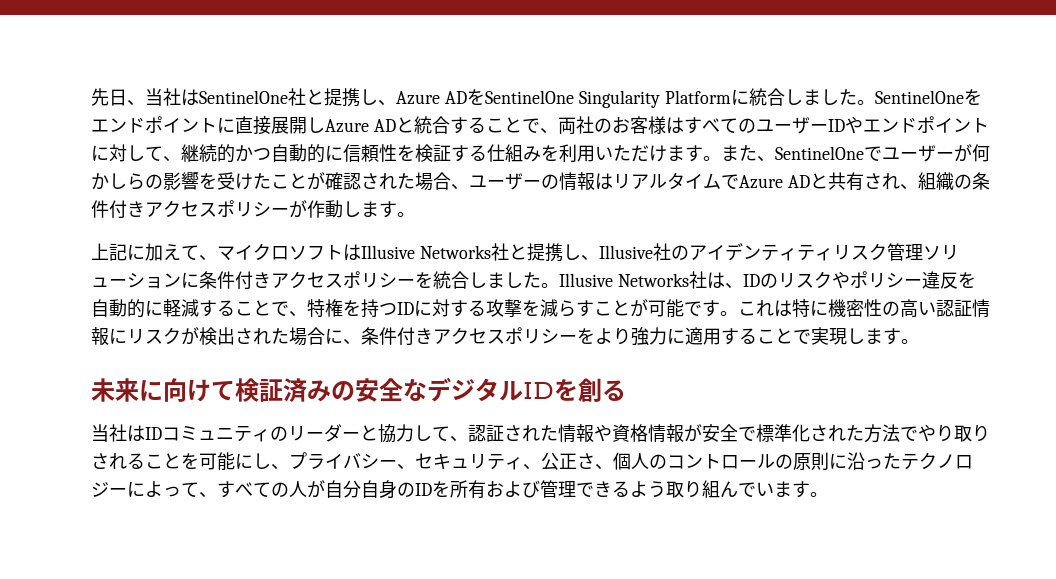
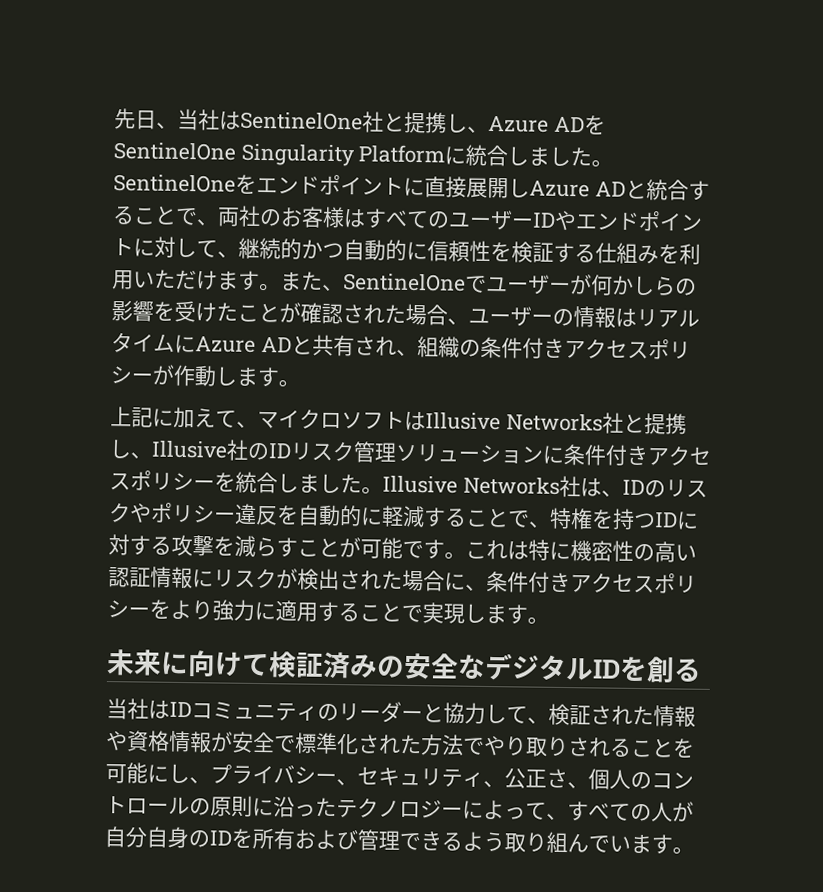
[721,174,739,189] で -> [174,334,196,354] に
[688,243,833,261] アイデンティティ -> [268,443,292,459] ID
[468,424,486,442] 認 -> [548,703,570,726] 検

